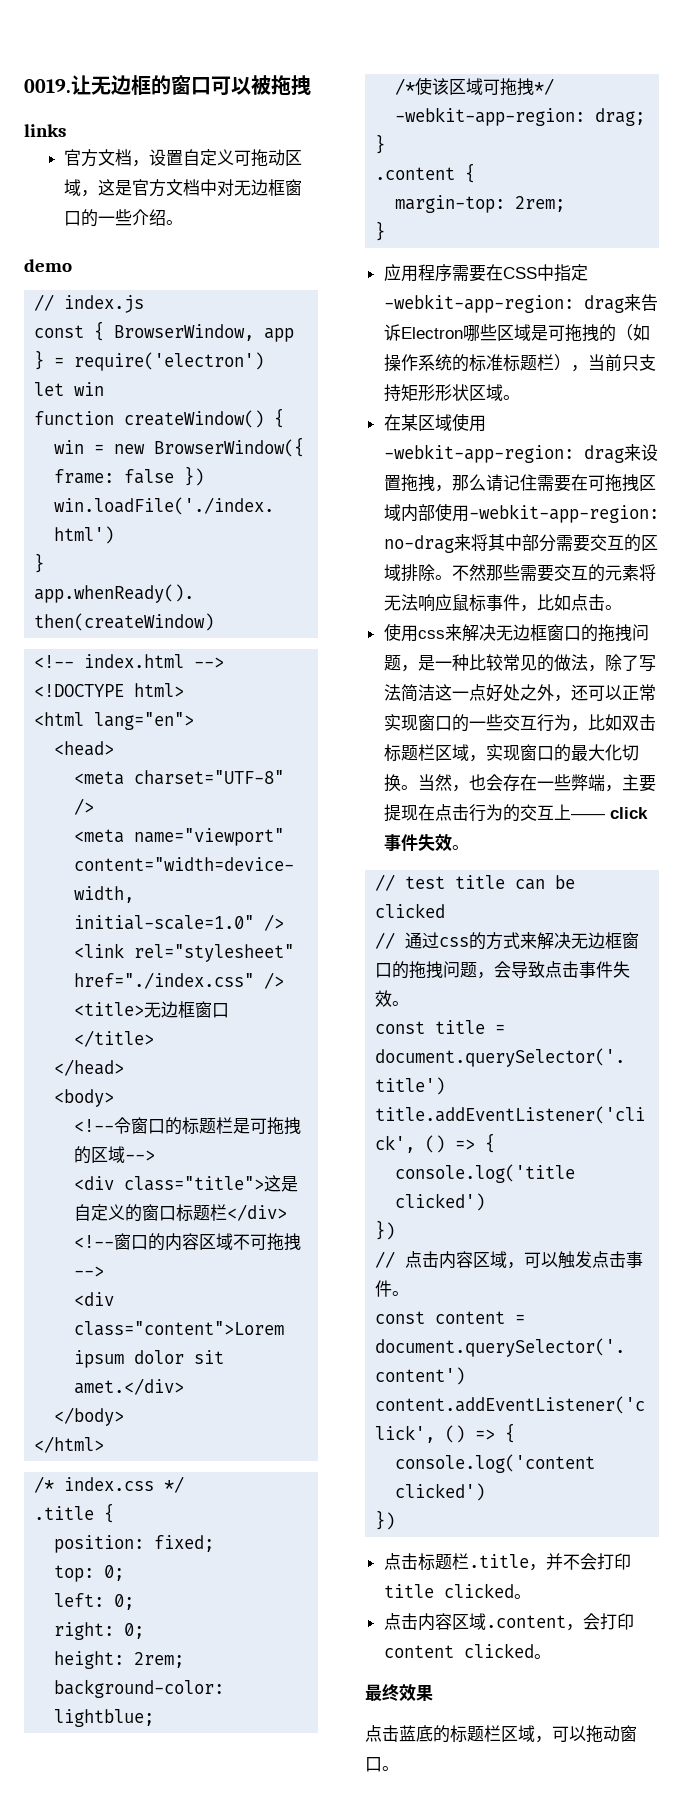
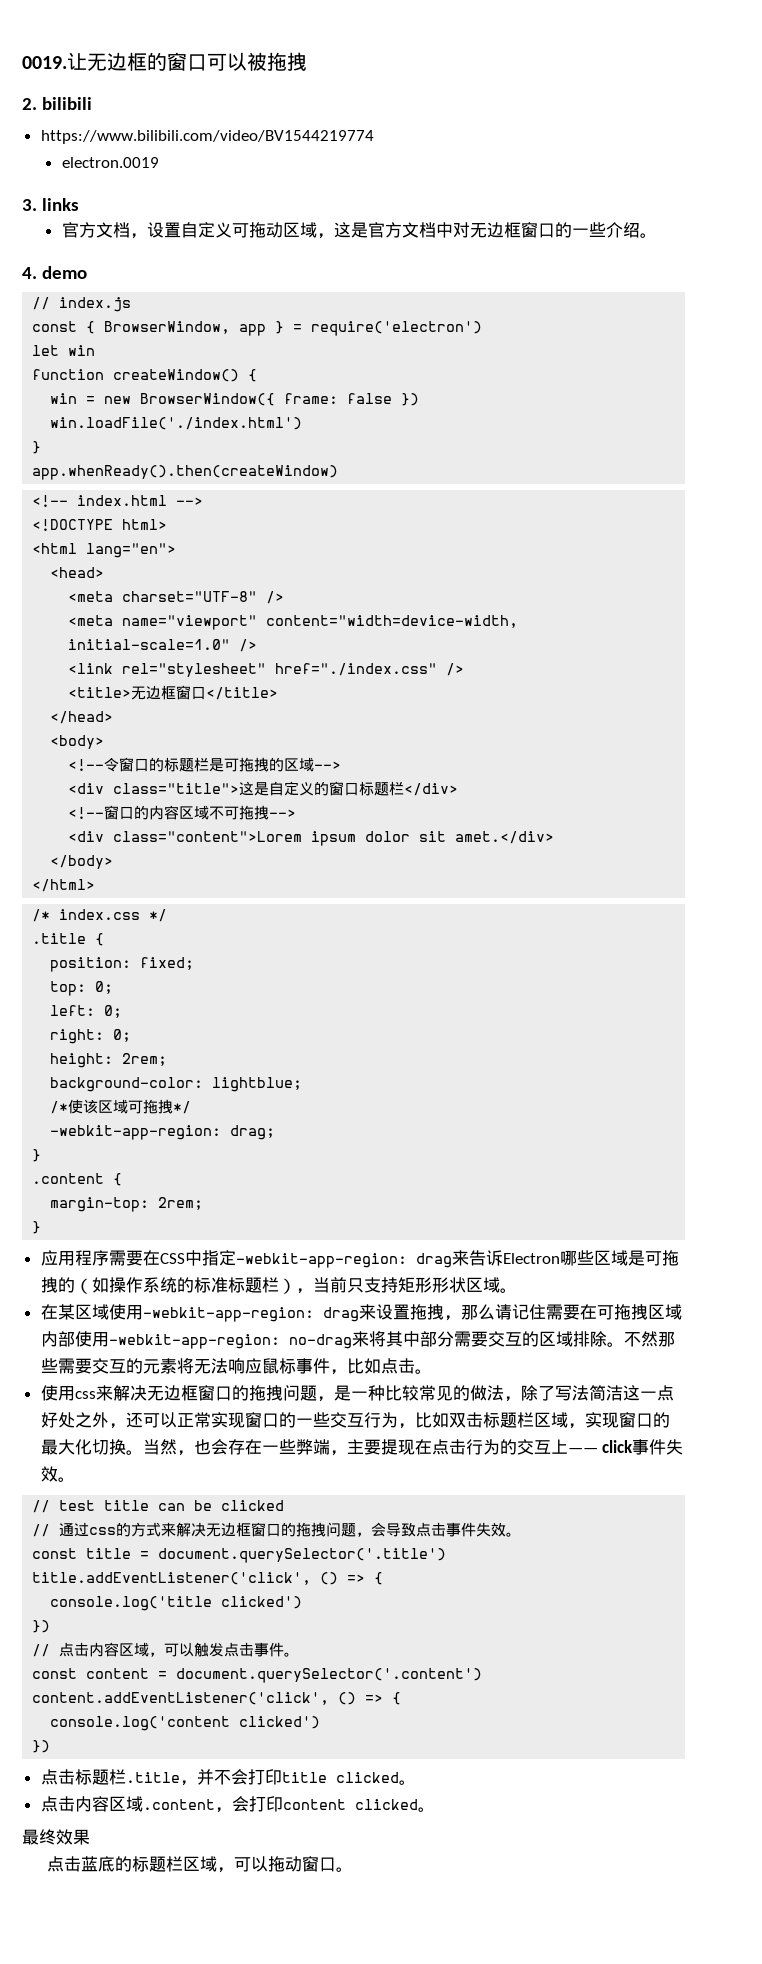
(311, 85) none -> [22,97,92,110] [40,130,374,144] [61,157,159,168] [22,199,37,211] 2. bilibili // https://www.bilibili.com/video/BV1544219774 // electron.0019 // 3.
(184, 222) none -> [22,267,37,279] 4.

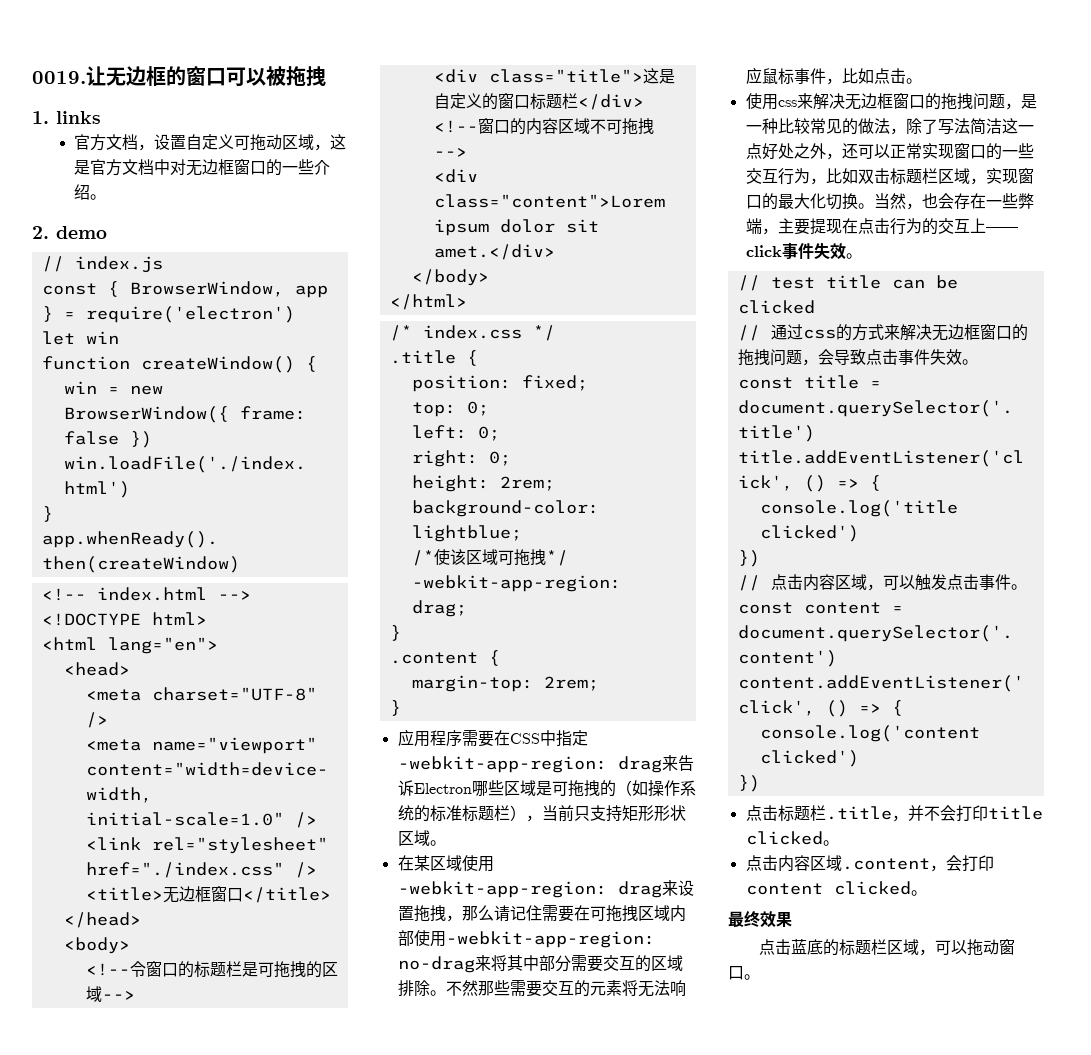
[22,97,92,110] [40,130,374,144] [61,157,159,168] [22,199,37,211] 2. bilibili // https://www.bilibili.com/video/BV1544219774 // electron.0019 // 3. -> [32,111,49,124] 1.
[22,267,37,279] 4. -> [32,226,49,239] 2.

